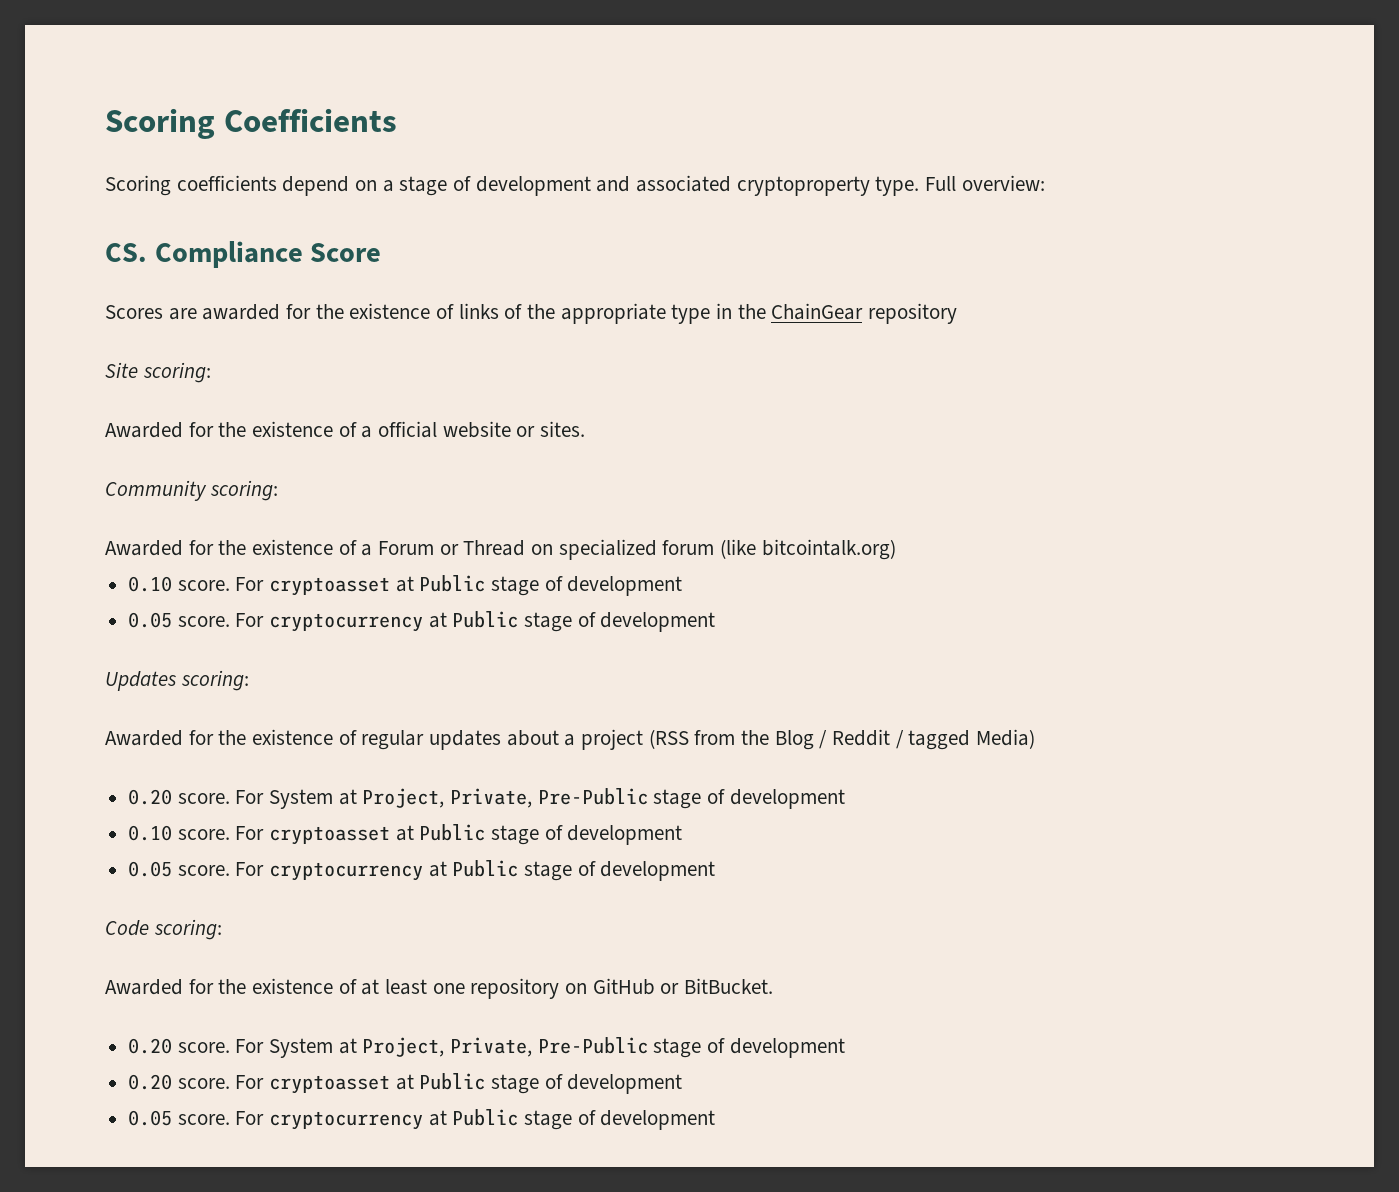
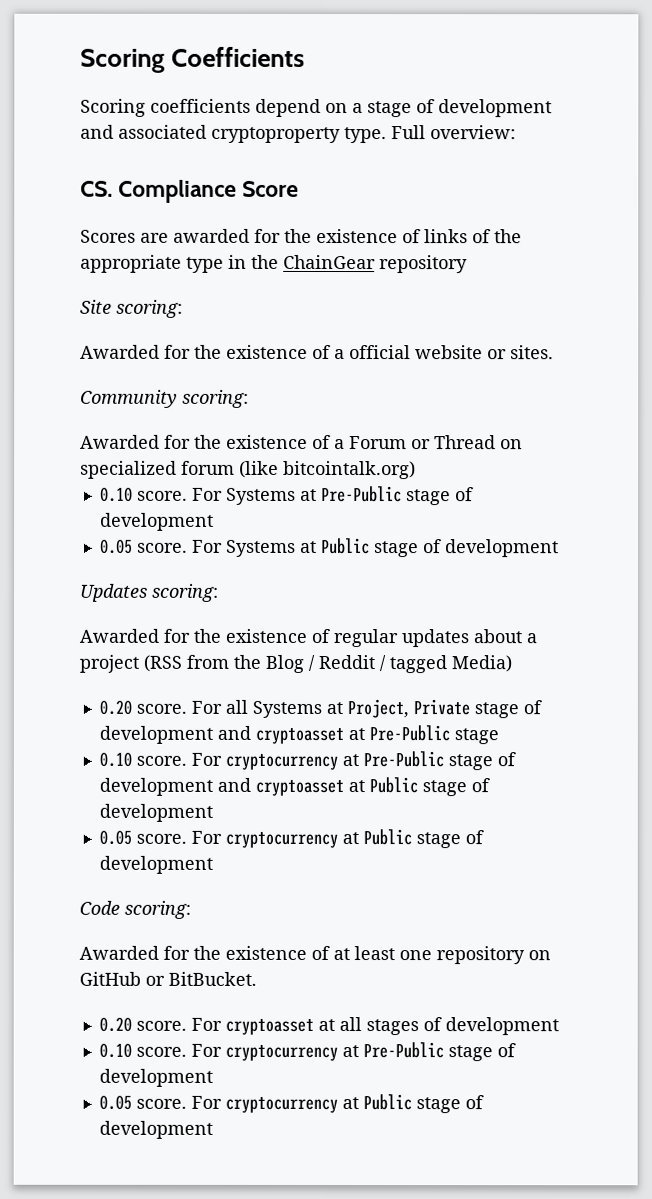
[269,575,683,596] [128,612,424,632] cryptoasset at Public stage of development // 0.05 score. For cryptocurrency -> [225,485,474,506] [99,512,214,531] [99,538,296,557] Systems at Pre-Public stage of development // 0.05 score. For Systems
[269,788,845,809] [128,825,265,841] System at Project, Private, Pre-Public stage of development // 0.10 score. For -> [224,699,542,719] [98,725,499,745] [98,751,516,771] [98,777,251,796] all Systems at Project, Private stage of development and cryptoasset at Pre-Public stage // 0.10 score. For cryptocurrency at Pre-Public stage of development and
[269,1037,845,1058] [128,1073,486,1094] System at Project, Private, Pre-Public stage of development // 0.20 score. For cryptoasset at Public -> [224,1017,559,1036] [98,1042,444,1062] cryptoasset at all stages of development // 0.10 score. For cryptocurrency at Pre-Public

